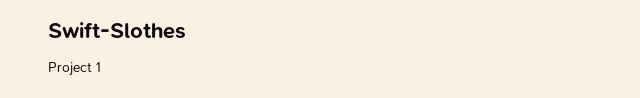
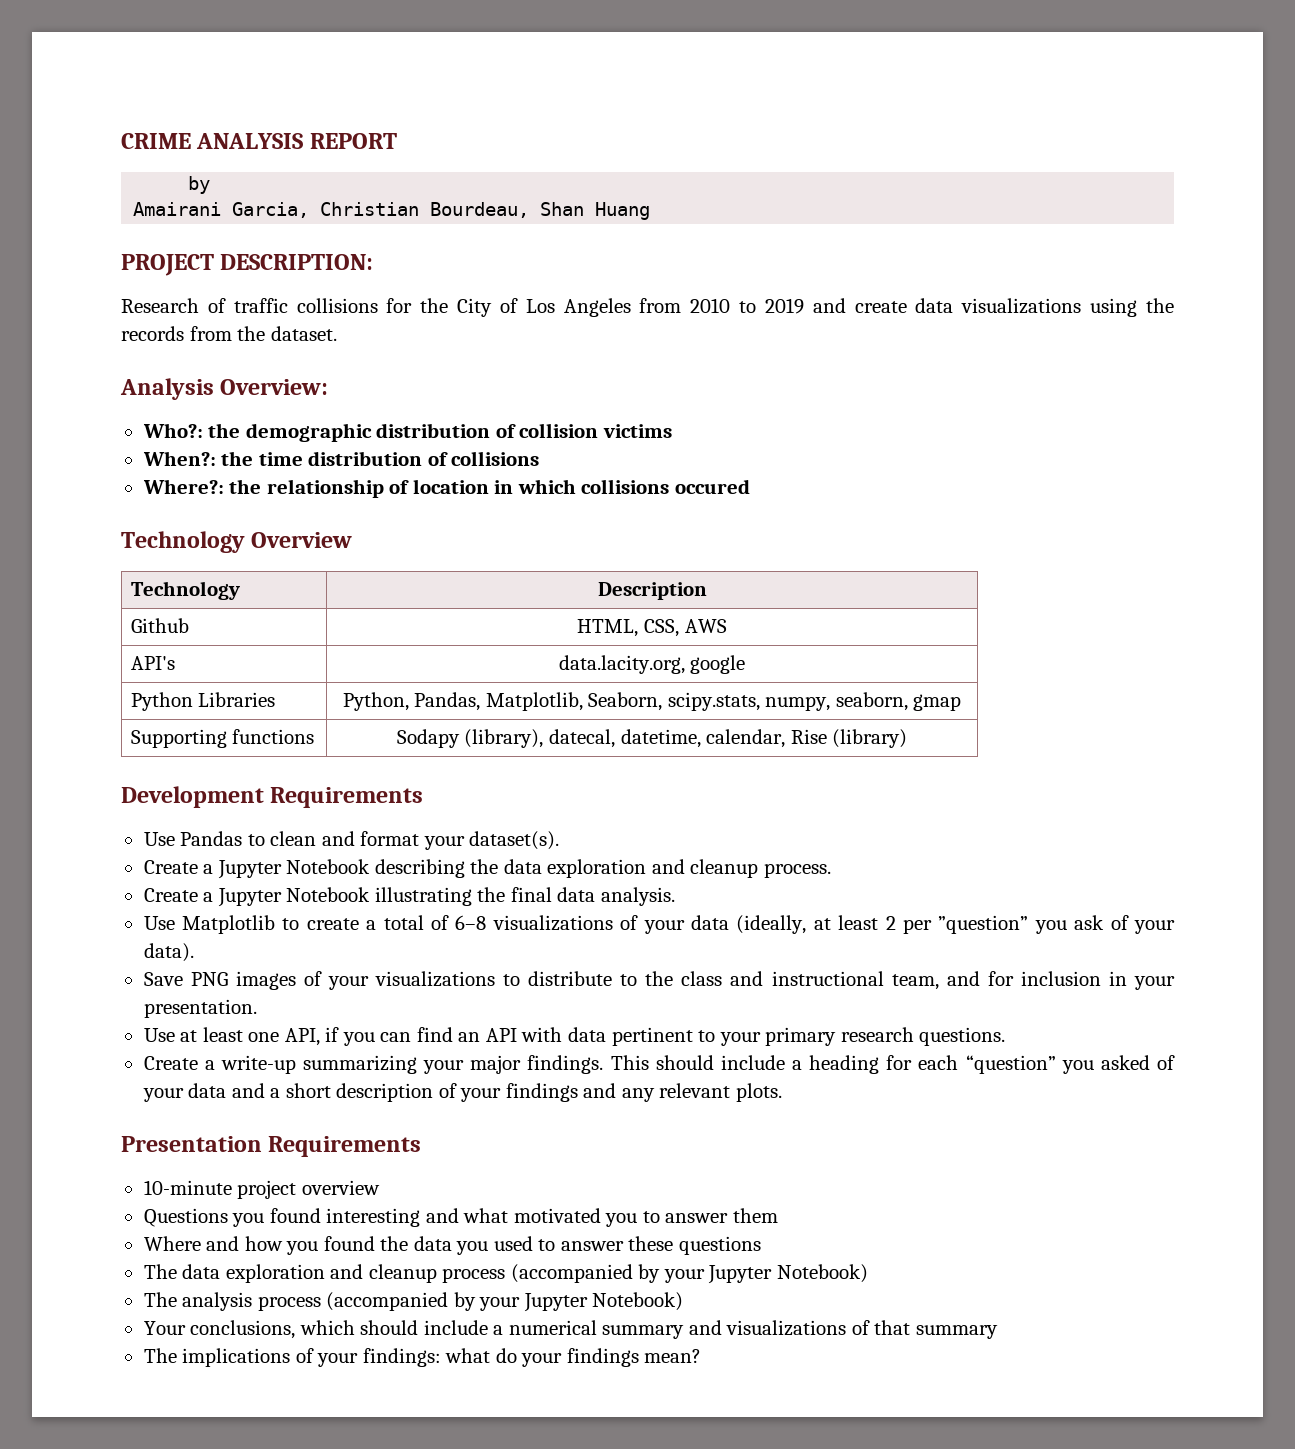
[48,22,186,39] [48,62,101,76] Swift-Slothes // Project 1 -> [121,133,397,149] [188,176,211,194] [133,202,651,220] [121,254,374,276] [121,298,1175,317] [121,326,337,341] [120,378,329,400] [142,423,672,442] [142,451,540,466] [142,479,750,498] [121,531,353,553] [130,581,240,600] [597,582,707,600] [130,618,189,633] [577,619,727,637] [130,656,175,670] [558,655,746,674] [130,692,276,711] [342,692,962,711] [130,729,315,748] [396,729,908,748] [121,786,424,808] [143,831,560,850] [143,859,831,879] [143,887,675,907] [143,915,1176,934] [143,943,194,962] [143,971,1175,990] [143,999,257,1018] [143,1027,1006,1046] [143,1055,1175,1074] [142,1083,782,1102] [121,1136,422,1157] [143,1180,380,1199] [143,1208,778,1227] [143,1236,761,1255] [143,1264,868,1284] [143,1292,684,1312] [143,1320,998,1339] [143,1348,702,1367] CRIME ANALYSIS REPORT // by // Amairani Garcia, Christian Bourdeau, Shan Huang // PROJECT DESCRIPTION: // Research of traffic collisions for the City of Los Angeles from 2010 to 2019 and create data visualizations using the records from the dataset. // Analysis Overview: // Who?: the demographic distribution of collision victims // When?: the time distribution of collisions // Where?: the relationship of location in which collisions occured // Technology Overview // Technology | Description // Github | HTML, CSS, AWS // API's | data.lacity.org, google // Python Libraries | Python, Pandas, Matplotlib, Seaborn, scipy.stats, numpy, seaborn, gmap // Supporting functions | Sodapy (library), datecal, datetime, calendar, Rise (library) // Development Requirements // Use Pandas to clean and format your dataset(s). // Create a Jupyter Notebook describing the data exploration and cleanup process. // Create a Jupyter Notebook illustrating the final data analysis. // Use Matplotlib to create a total of 6–8 visualizations of your data (ideally, at least 2 per ”question” you ask of your data). // Save PNG images of your visualizations to distribute to the class and instructional team, and for inclusion in your presentation. // Use at least one API, if you can find an API with data pertinent to your primary research questions. // Create a write-up summarizing your major findings. This should include a heading for each “question” you asked of your data and a short description of your findings and any relevant plots. // Presentation Requirements // 10-minute project overview // Questions you found interesting and what motivated you to answer them // Where and how you found the data you used to answer these questions // The data exploration and cleanup process (accompanied by your Jupyter Notebook) // The analysis process (accompanied by your Jupyter Notebook) // Your conclusions, which should include a numerical summary and visualizations of that summary // The implications of your findings: what do your findings mean?

